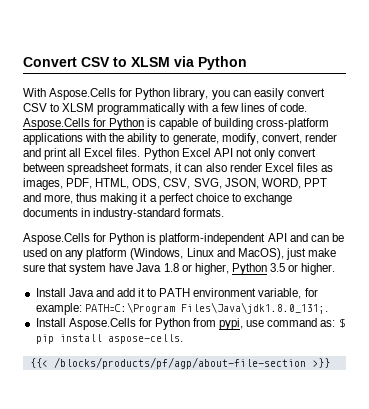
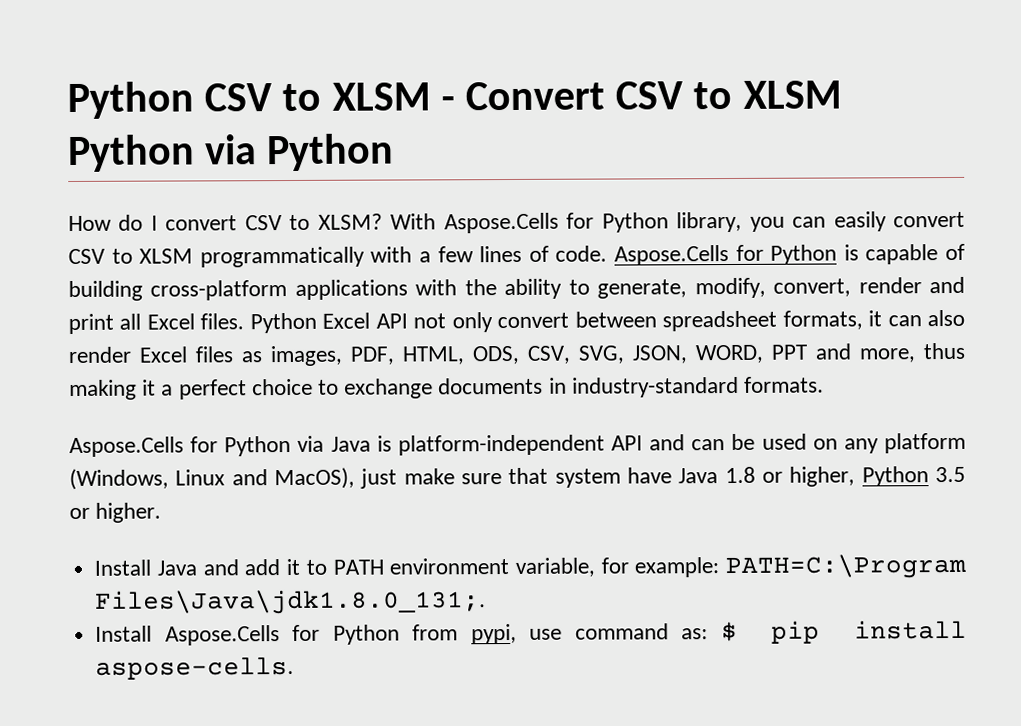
(23, 62) none -> [67,81,455,120] Python CSV to XLSM -
(170, 62) none -> [67,134,195,173] Python
(247, 63) none -> [68,213,383,232] How do I convert CSV to XLSM?
(145, 239) none -> [297,435,371,452] via Java
[29,357,330,369] // {{< /blocks/products/pf/agp/about-file-section >}} -> (295, 668) none

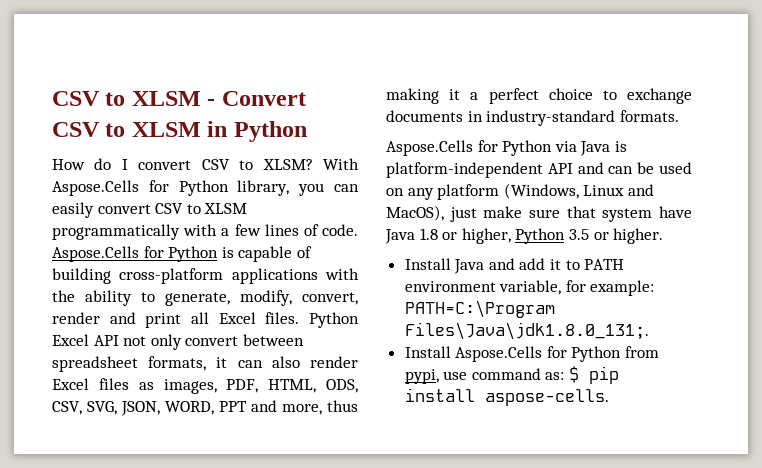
[67,81,194,120] Python -> (52, 98) none
[67,134,258,173] Python via -> [207,121,228,137] in

